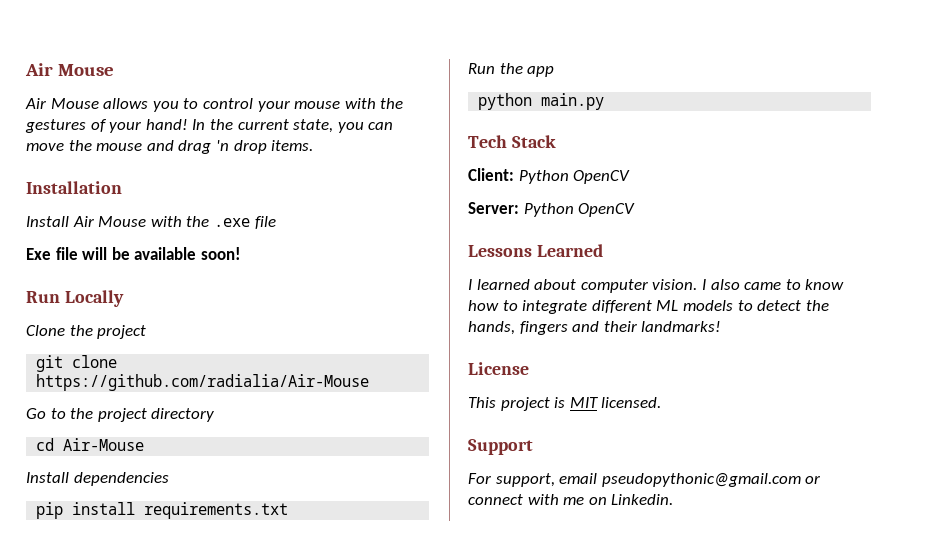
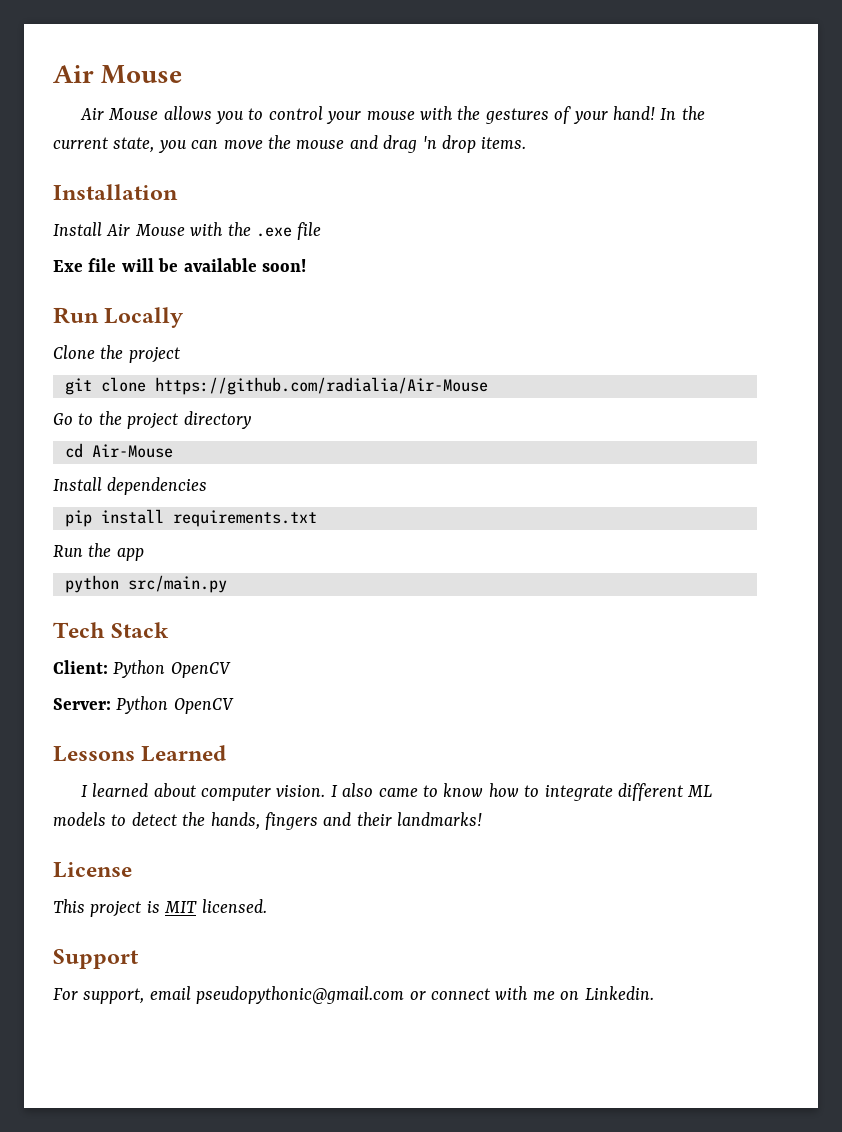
[541,93,605,110] main.py -> [128,575,227,593] src/main.py

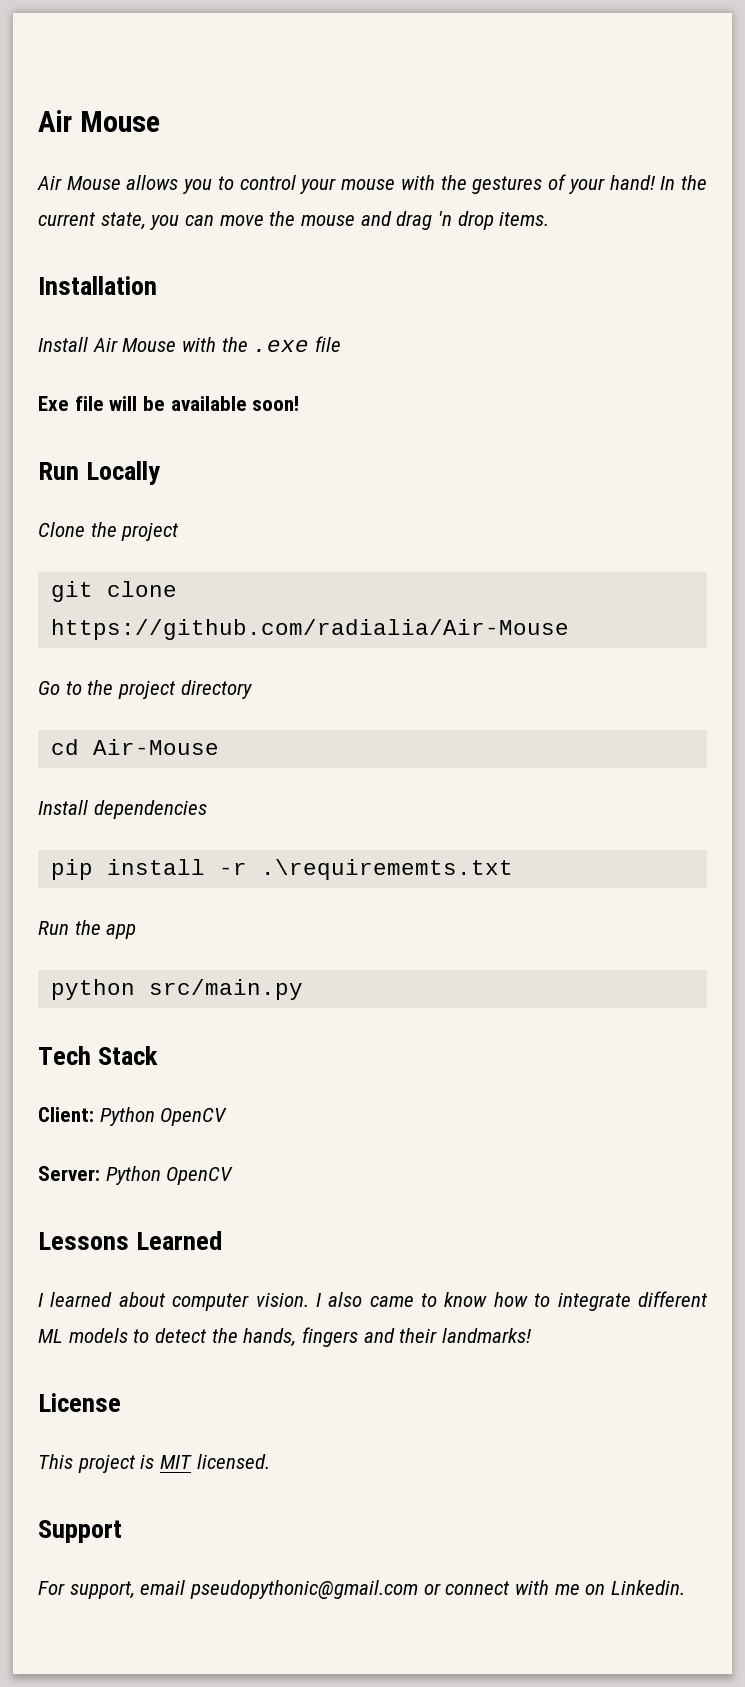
[173,510,317,527] requirements.txt -> [218,859,513,880] -r .\requirememts.txt

